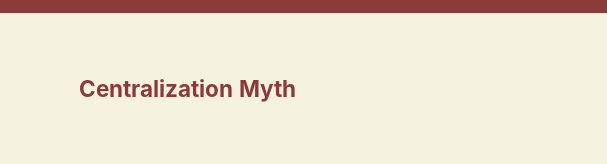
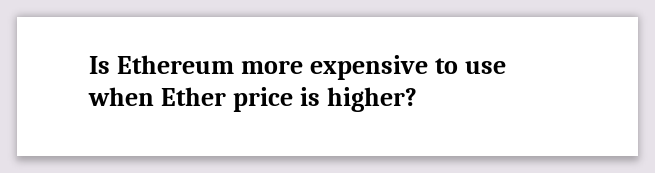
[79,79,297,102] Centralization Myth -> [89,55,507,80] [88,87,418,112] Is Ethereum more expensive to use when Ether price is higher?

